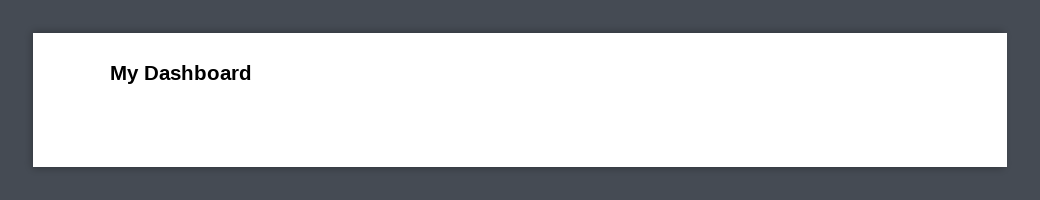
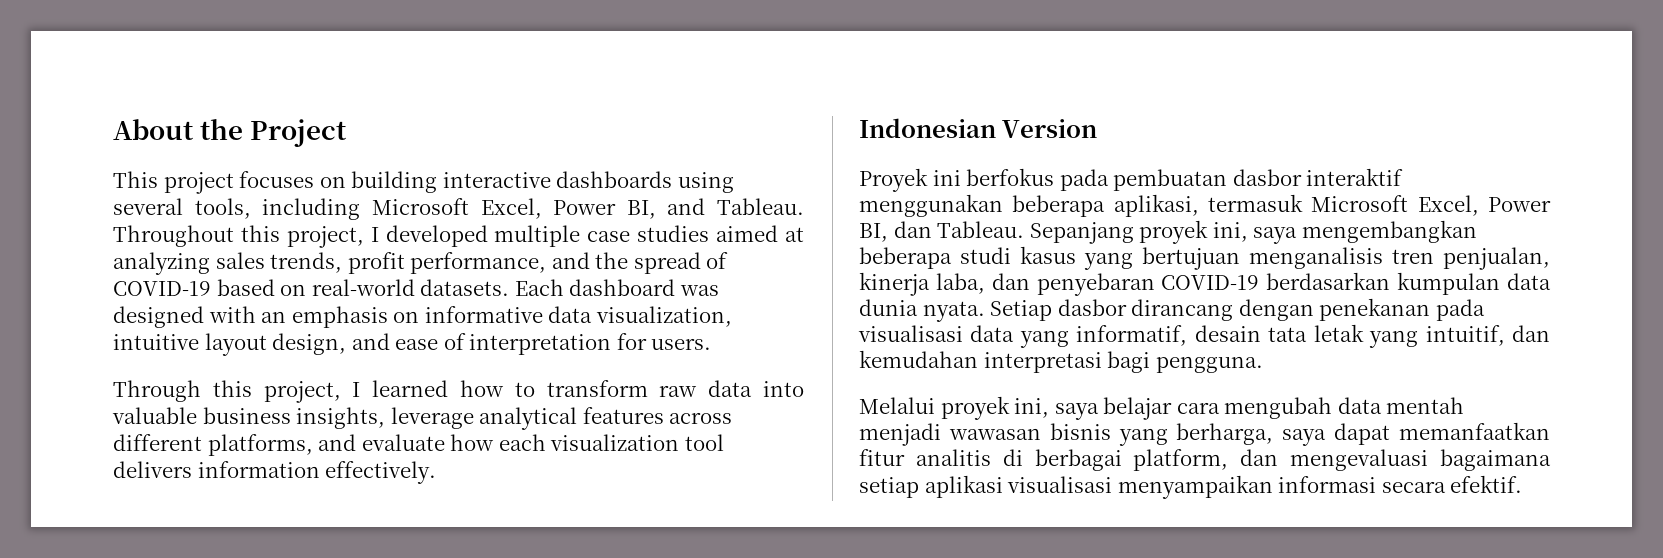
[110,65,252,84] My Dashboard -> [113,119,348,147] [113,171,734,194] [113,198,804,220] [113,225,805,248] [113,252,729,275] [113,279,719,296] [113,306,732,328] [113,333,712,356] [113,380,804,403] [112,407,733,430] [113,434,724,456] [113,461,437,484] [859,118,1098,138] [859,168,1404,192] [859,194,1551,217] [859,220,1477,244] [859,246,1550,270] [859,272,1551,296] [859,298,1485,322] [858,324,1550,348] [859,350,1263,373] [859,396,1465,420] [859,422,1550,446] [859,449,1551,471] [859,475,1523,499] About the Project // This project focuses on building interactive dashboards using several tools, including Microsoft Excel, Power BI, and Tableau. Throughout this project, I developed multiple case studies aimed at analyzing sales trends, profit performance, and the spread of COVID-19 based on real-world datasets. Each dashboard was designed with an emphasis on informative data visualization, intuitive layout design, and ease of interpretation for users. // Through this project, I learned how to transform raw data into valuable business insights, leverage analytical features across different platforms, and evaluate how each visualization tool delivers information effectively. // Indonesian Version // Proyek ini berfokus pada pembuatan dasbor interaktif menggunakan beberapa aplikasi, termasuk Microsoft Excel, Power BI, dan Tableau. Sepanjang proyek ini, saya mengembangkan beberapa studi kasus yang bertujuan menganalisis tren penjualan, kinerja laba, dan penyebaran COVID-19 berdasarkan kumpulan data dunia nyata. Setiap dasbor dirancang dengan penekanan pada visualisasi data yang informatif, desain tata letak yang intuitif, dan kemudahan interpretasi bagi pengguna. // Melalui proyek ini, saya belajar cara mengubah data mentah menjadi wawasan bisnis yang berharga, saya dapat memanfaatkan fitur analitis di berbagai platform, dan mengevaluasi bagaimana setiap aplikasi visualisasi menyampaikan informasi secara efektif.

